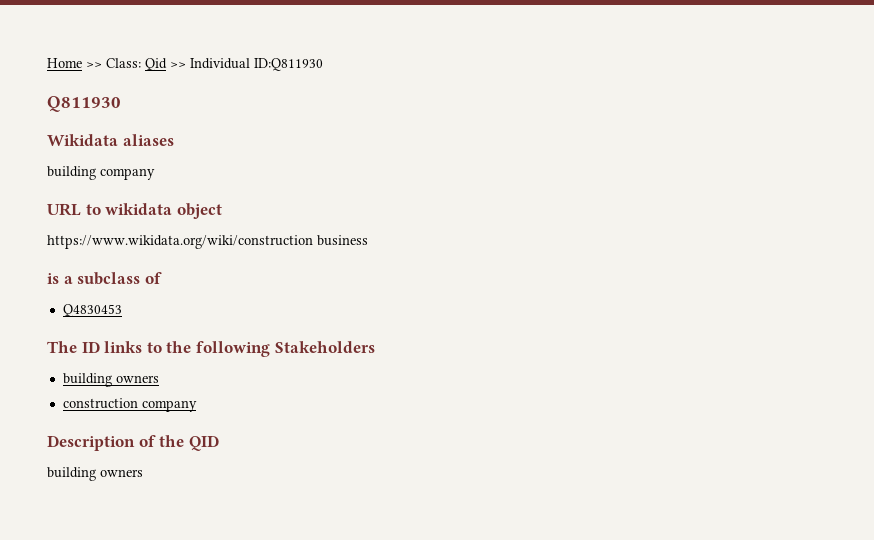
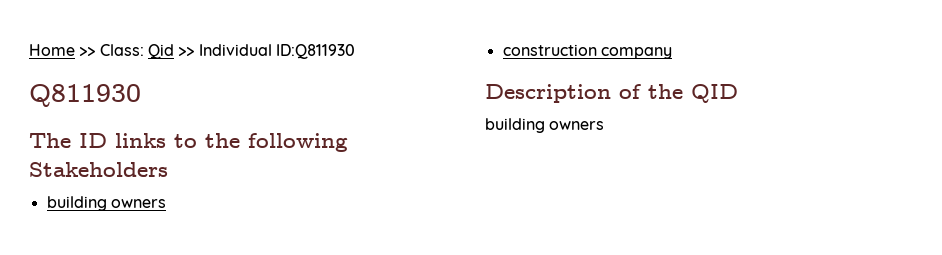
[47,134,174,146] [47,166,155,180] [47,203,222,219] [47,235,368,249] [47,272,162,285] [62,304,122,317] // Wikidata aliases // building company // URL to wikidata object // https://www.wikidata.org/wiki/construction business // is a subclass of // Q4830453 -> (141, 95) none

